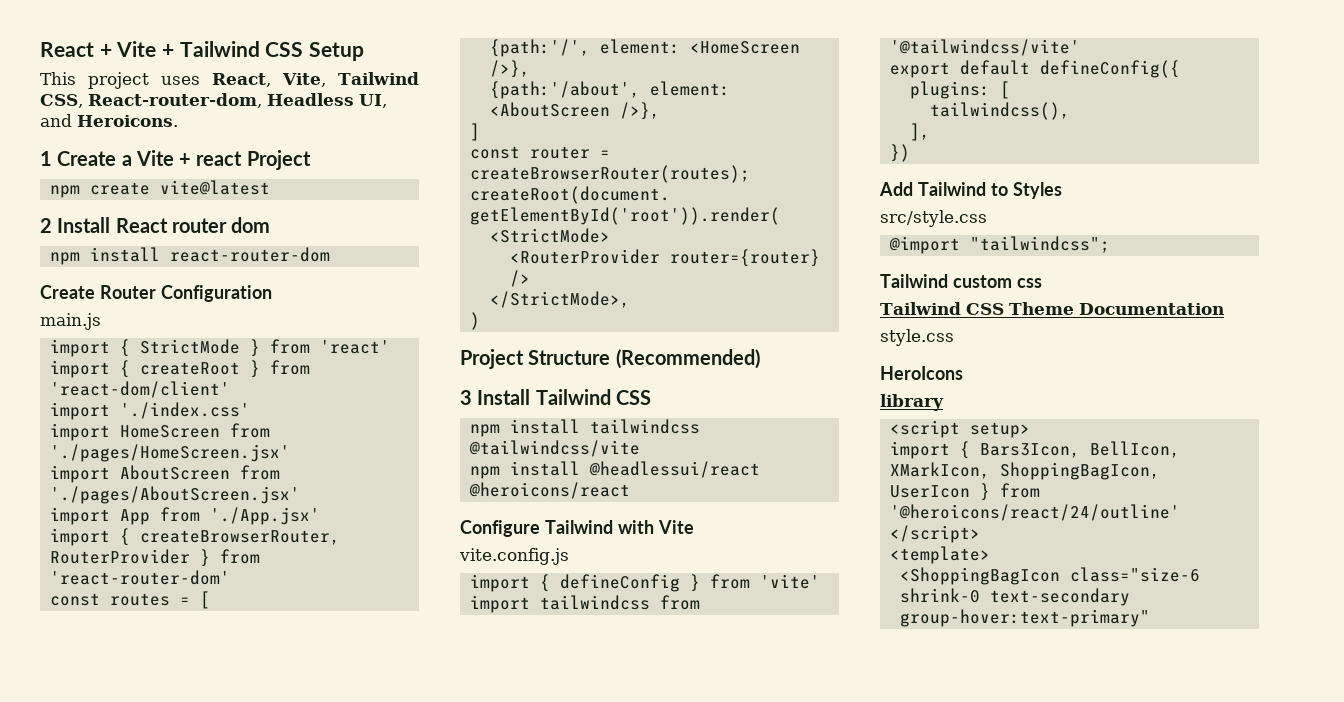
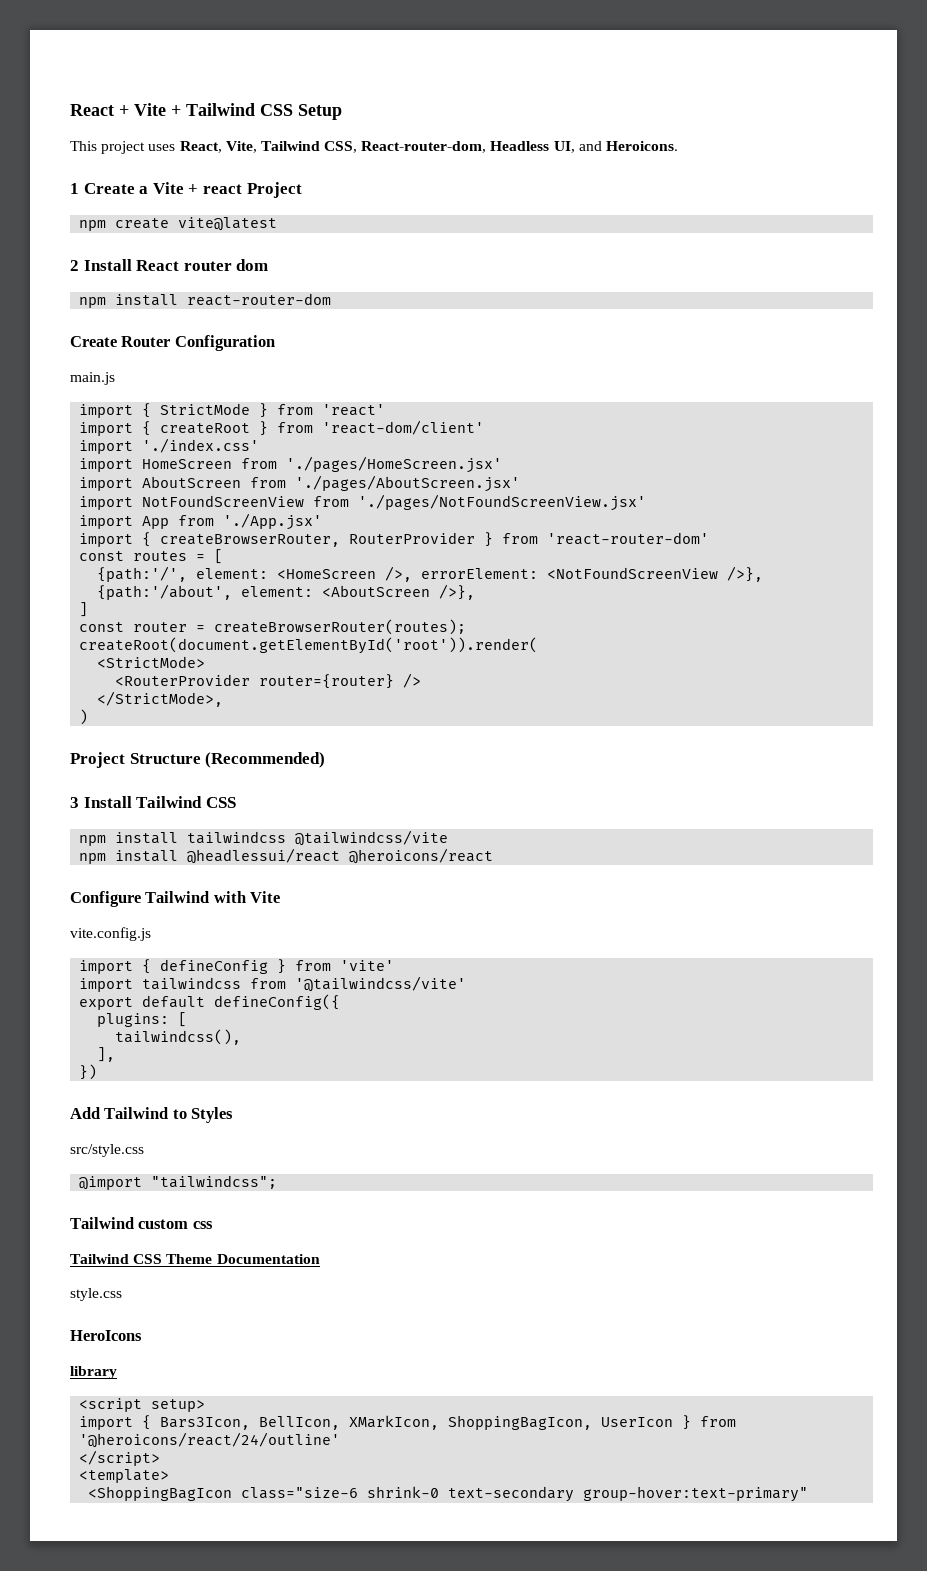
(300, 495) none -> [79,494,647,511] // import NotFoundScreenView from './pages/NotFoundScreenView.jsx'
(800, 47) none -> [385,566,719,582] />, errorElement: <NotFoundScreenView

